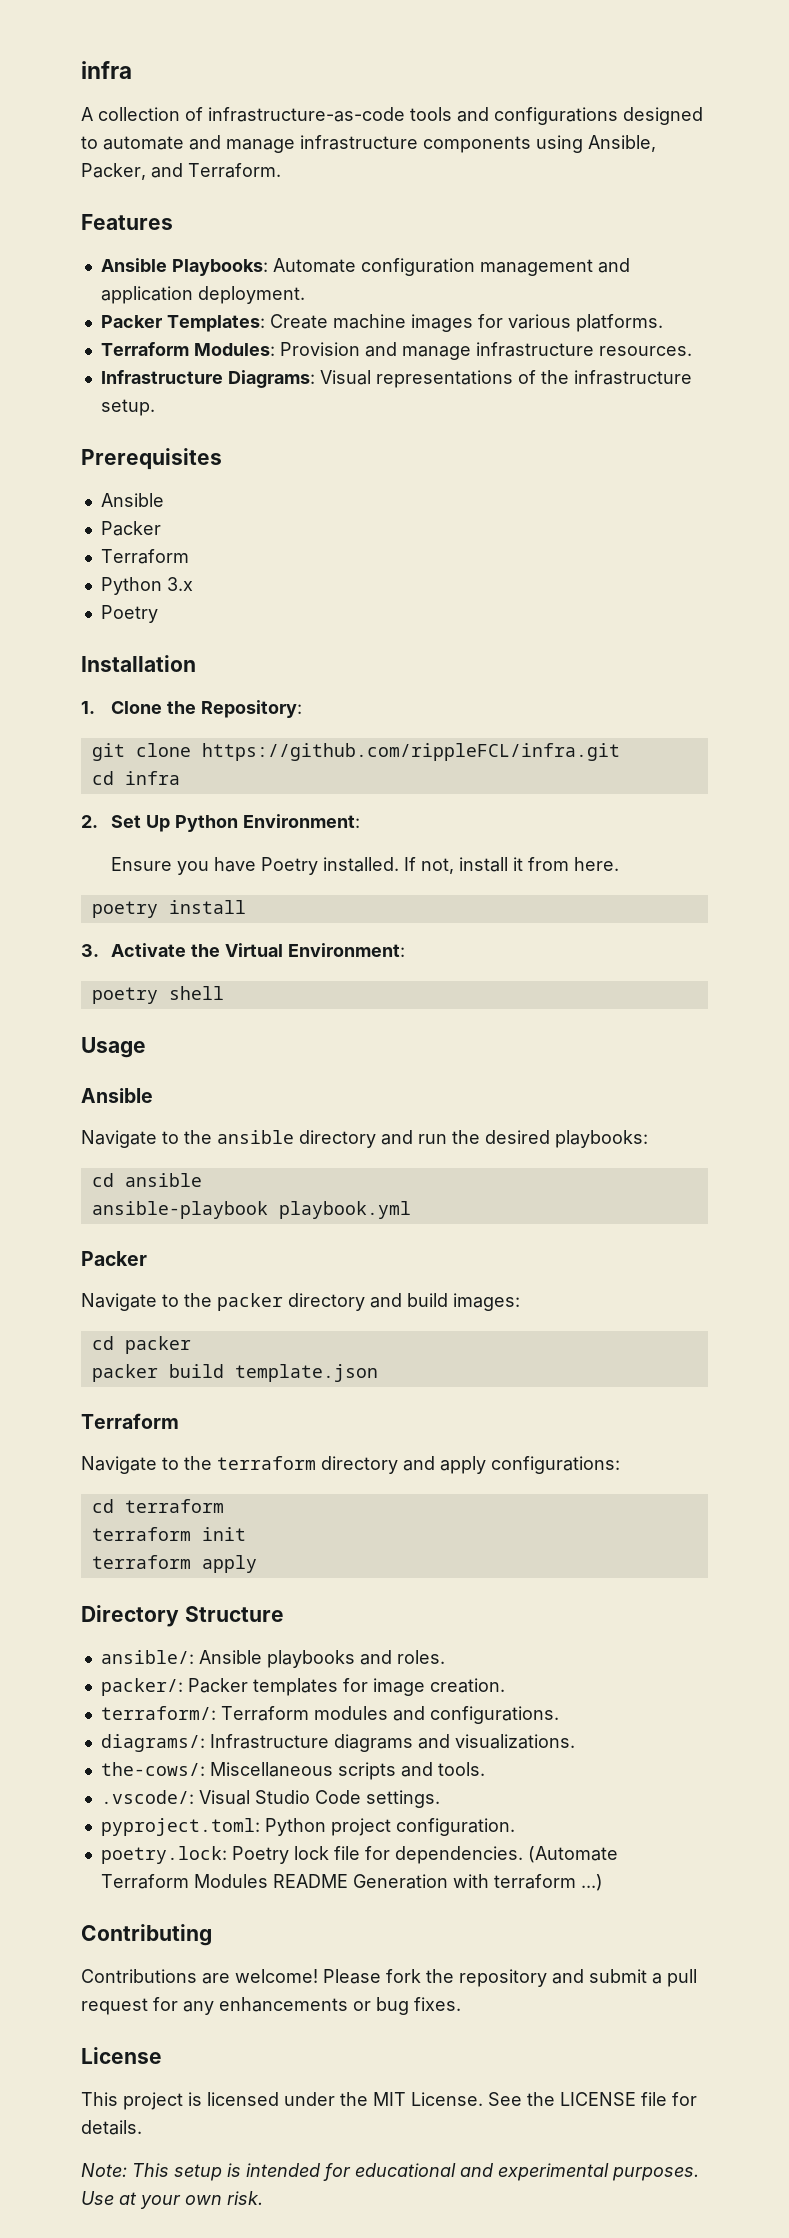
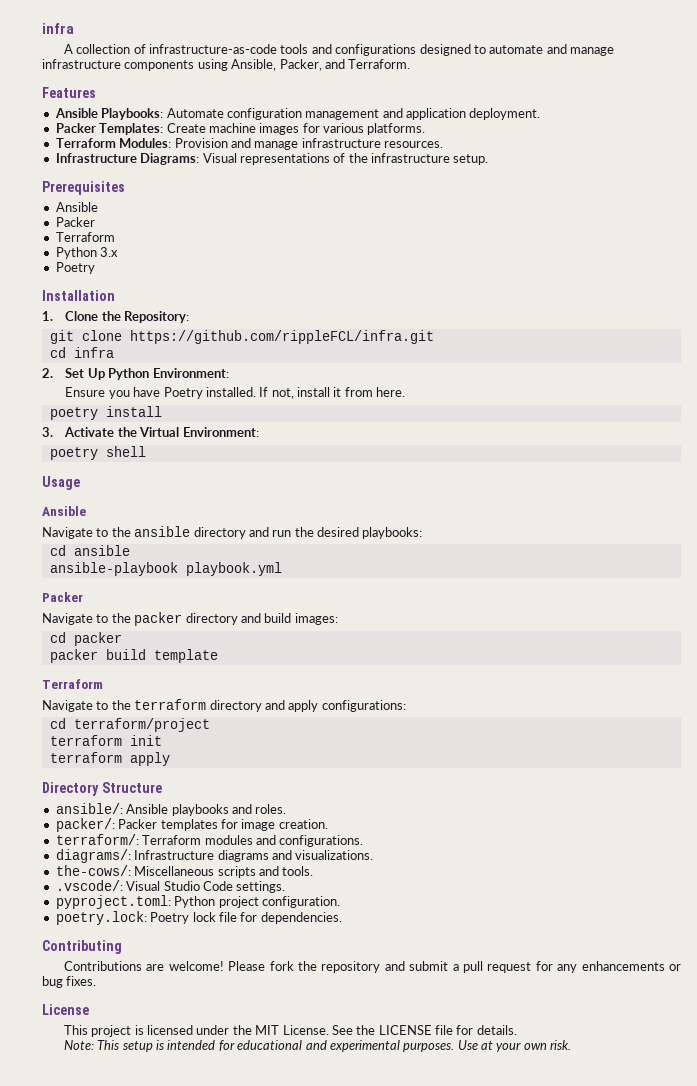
[234,1364,378,1382] template.json -> [153,649,218,663] template
[124,1499,224,1513] terraform -> [73,718,210,732] terraform/project
[527,1846,618,1863] [100,1874,603,1891] (Automate Terraform Modules README Generation with terraform ...) -> (342, 918) none

